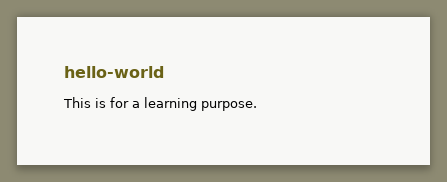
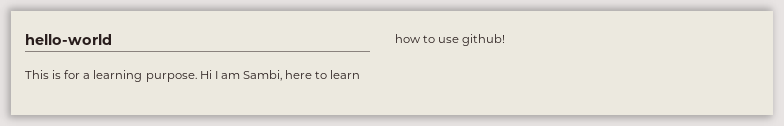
(257, 106) none -> [199,70,361,81] [395,34,506,46] Hi I am Sambi, here to learn how to use github!

